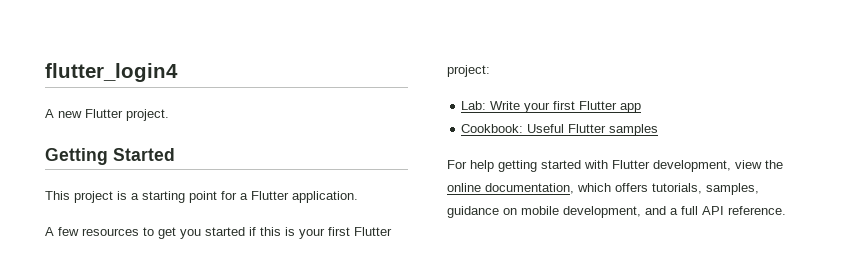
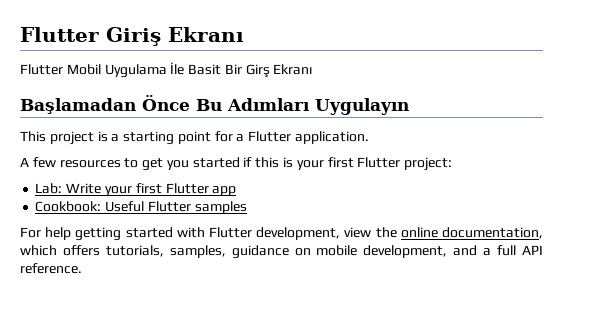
[45,63,178,82] [45,109,169,121] [45,148,175,165] flutter_login4 // A new Flutter project. // Getting Started -> [20,27,244,46] [20,62,313,78] [20,95,409,115] Flutter Giriş Ekranı // Flutter Mobil Uygulama İle Basit Bir Girş Ekranı // Başlamadan Önce Bu Adımları Uygulayın

